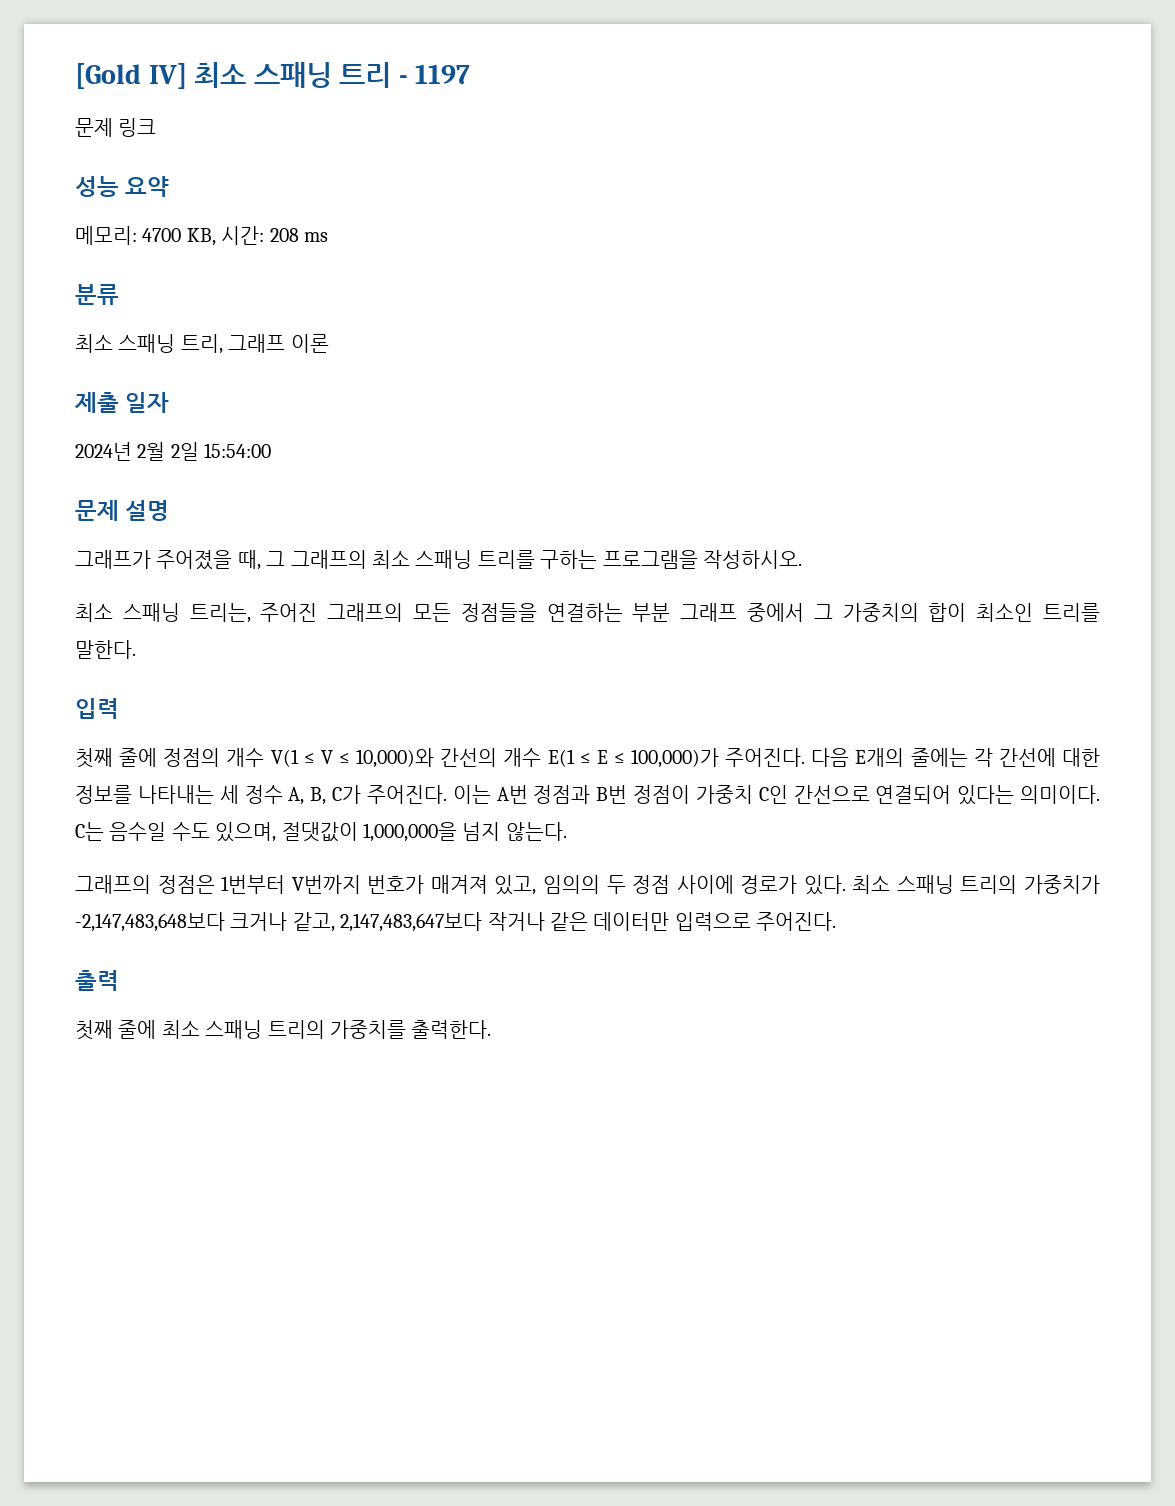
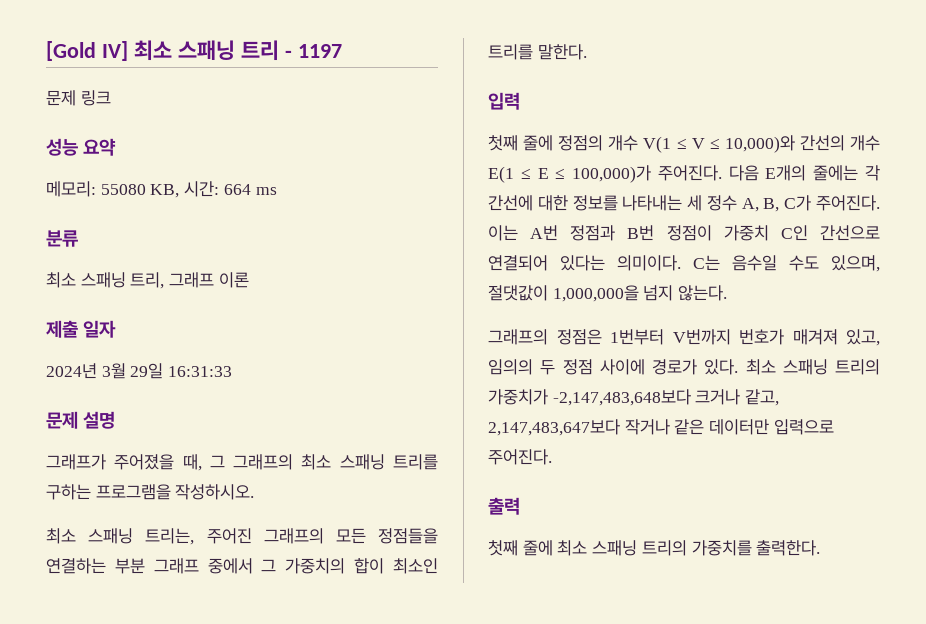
[142,228,182,242] 4700 -> [100,184,146,195] 55080
[269,228,299,242] 208 -> [223,184,251,195] 664
[137,442,272,461] 2월 2일 15:54:00 -> [101,363,233,379] 3월 29일 16:31:33

